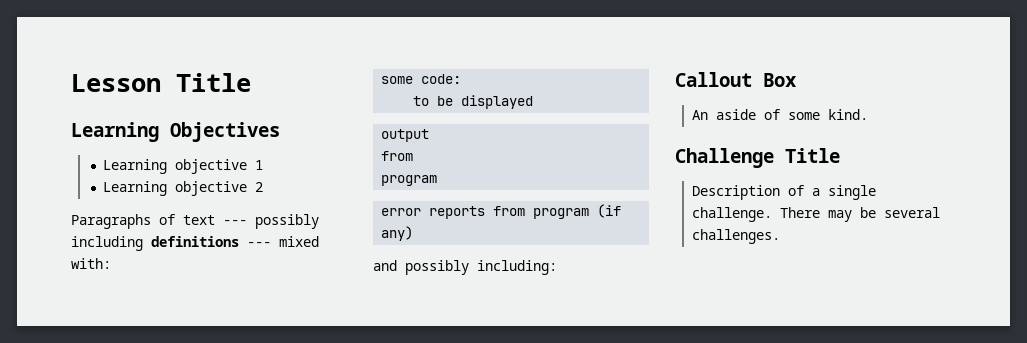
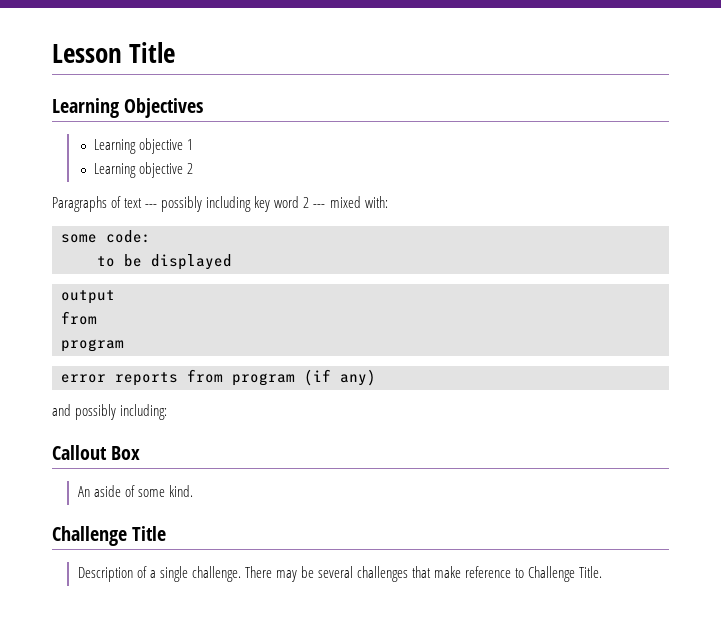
[151,236,239,247] definitions -> [254,196,310,212] key word 2
[691,229,780,244] challenges. -> [356,566,603,582] challenges that make reference to Challenge Title.

